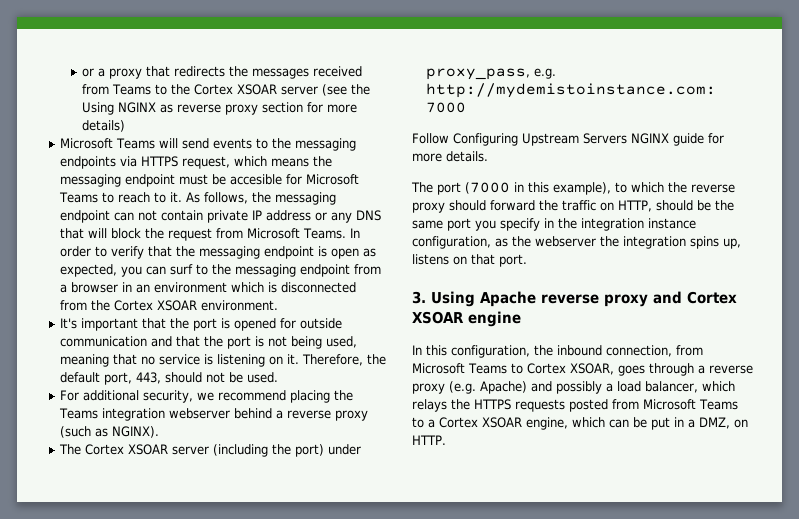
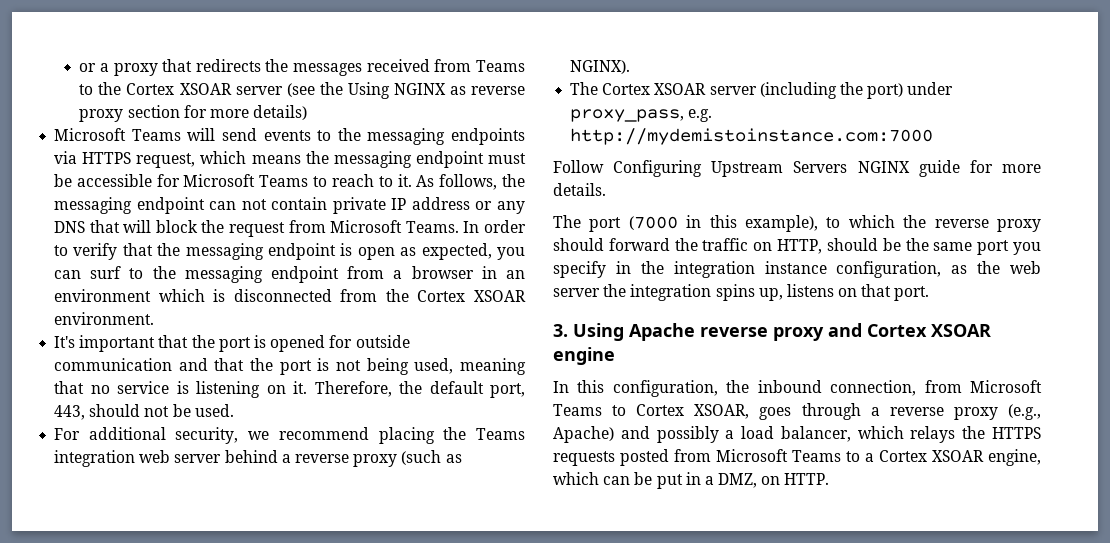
[230,174,283,185] accesible -> [76,174,152,187] accessible
[169,408,231,419] webserver -> [139,450,222,463] web server
[535,236,596,247] webserver -> [1010,261,1041,274] [553,288,600,297] web server
[449,381,476,394] (e.g. -> [1007,404,1041,420] (e.g.,

